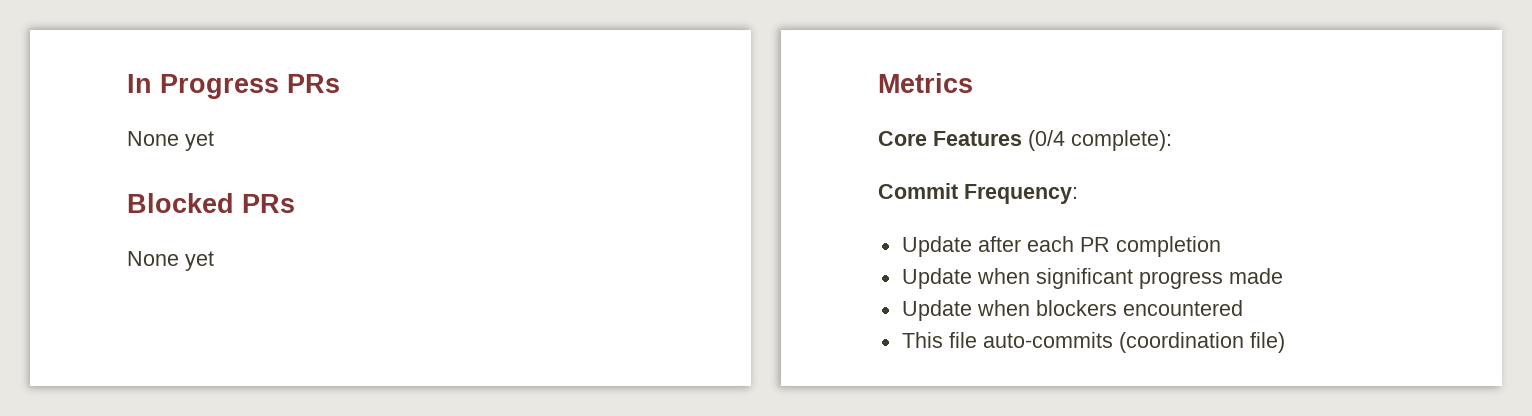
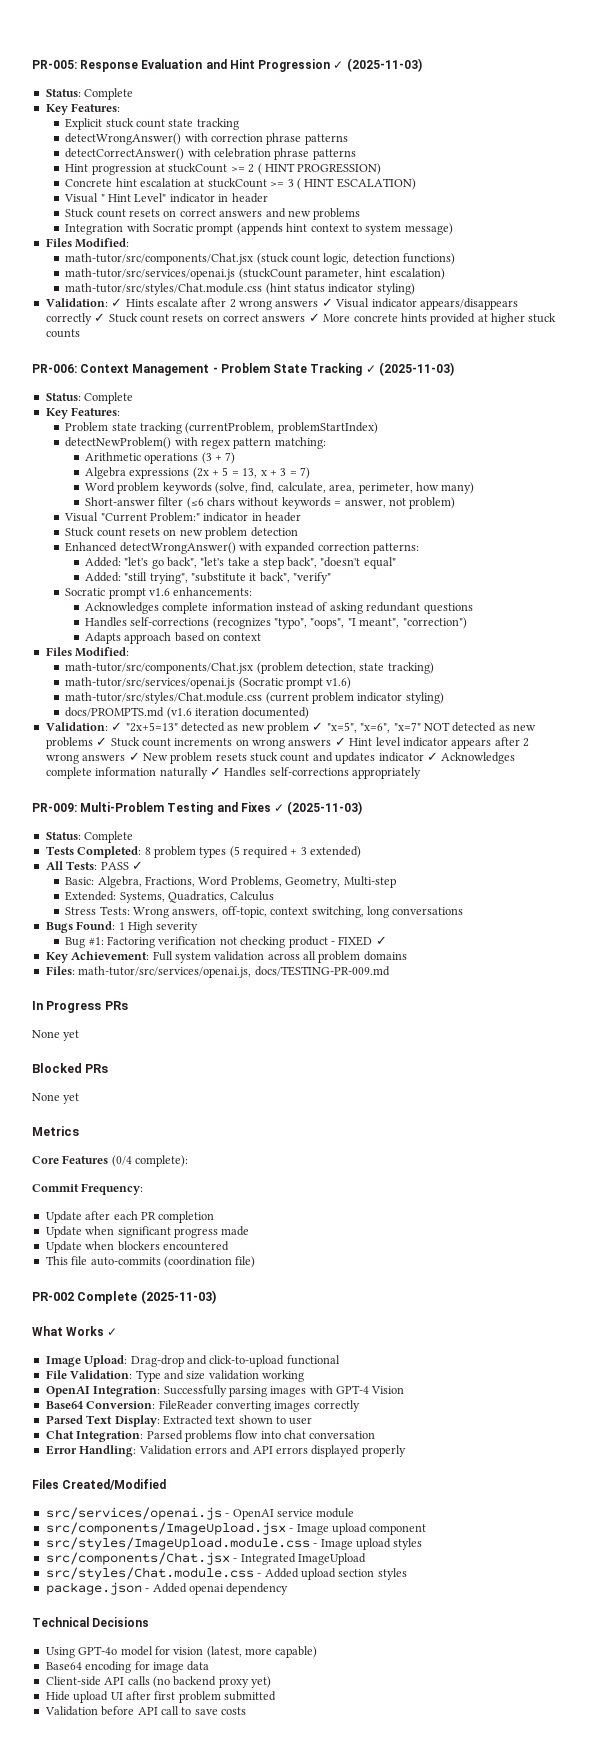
(127, 83) none -> [32,58,422,72] [45,88,134,100] [45,103,121,115] [65,118,239,130] [65,133,348,145] [65,148,356,160] [65,163,382,175] [65,178,416,190] [64,193,268,203] [65,208,361,220] [65,223,453,235] [45,238,130,248] [65,253,456,265] [65,268,445,280] [65,283,415,295] [45,298,518,310] [45,313,557,325] [45,329,80,338] [32,362,454,376] [45,392,134,404] [45,407,121,419] [65,422,378,434] [65,437,326,449] [84,452,236,464] [84,467,311,479] [84,482,475,494] [84,497,456,509] [64,512,302,522] [65,527,298,539] [65,542,420,554] [84,557,396,569] [84,572,332,584] [65,587,253,599] [84,602,473,614] [84,617,467,629] [84,632,262,644] [45,647,130,657] [65,662,434,674] [65,677,352,689] [65,692,444,704] [65,707,310,719] [45,722,536,734] [45,737,529,749] [45,752,516,764] [45,767,421,779] [32,801,363,815] [45,831,134,843] [45,846,362,858] [45,861,143,870] [65,876,396,888] [65,891,275,903] [65,906,464,918] [45,921,199,933] [65,936,387,948] [45,951,407,963] [45,966,390,978] PR-005: Response Evaluation and Hint Progression ✓ (2025-11-03) // Status: Complete // Key Features: // Explicit stuck count state tracking // detectWrongAnswer() with correction phrase patterns // detectCorrectAnswer() with celebration phrase patterns // Hint progression at stuckCount >= 2 ( HINT PROGRESSION) // Concrete hint escalation at stuckCount >= 3 ( HINT ESCALATION) // Visual " Hint Level" indicator in header // Stuck count resets on correct answers and new problems // Integration with Socratic prompt (appends hint context to system message) // Files Modified: // math-tutor/src/components/Chat.jsx (stuck count logic, detection functions) // math-tutor/src/services/openai.js (stuckCount parameter, hint escalation) // math-tutor/src/styles/Chat.module.css (hint status indicator styling) // Validation: ✓ Hints escalate after 2 wrong answers ✓ Visual indicator appears/disappears correctly ✓ Stuck count resets on correct answers ✓ More concrete hints provided at higher stuck counts // PR-006: Context Management - Problem State Tracking ✓ (2025-11-03) // Status: Complete // Key Features: // Problem state tracking (currentProblem, problemStartIndex) // detectNewProblem() with regex pattern matching: // Arithmetic operations (3 + 7) // Algebra expressions (2x + 5 = 13, x + 3 = 7) // Word problem keywords (solve, find, calculate, area, perimeter, how many) // Short-answer filter (≤6 chars without keywords = answer, not problem) // Visual "Current Problem:" indicator in header // Stuck count resets on new problem detection // Enhanced detectWrongAnswer() with expanded correction patterns: // Added: "let's go back", "let's take a step back", "doesn't equal" // Added: "still trying", "substitute it back", "verify" // Socratic prompt v1.6 enhancements: // Acknowledges complete information instead of asking redundant questions // Handles self-corrections (recognizes "typo", "oops", "I meant", "correction") // Adapts approach based on context // Files Modified: // math-tutor/src/components/Chat.jsx (problem detection, state tracking) // math-tutor/src/services/openai.js (Socratic prompt v1.6) // math-tutor/src/styles/Chat.module.css (current problem indicator styling) // docs/PROMPTS.md (v1.6 iteration documented) // Validation: ✓ "2x+5=13" detected as new problem ✓ "x=5", "x=6", "x=7" NOT detected as new problems ✓ Stuck count increments on wrong answers ✓ Hint level indicator appears after 2 wrong answers ✓ New problem resets stuck count and updates indicator ✓ Acknowledges complete information naturally ✓ Handles self-corrections appropriately // PR-009: Multi-Problem Testing and Fixes ✓ (2025-11-03) // Status: Complete // Tests Completed: 8 problem types (5 required + 3 extended) // All Tests: PASS ✓ // Basic: Algebra, Fractions, Word Problems, Geometry, Multi-step // Extended: Systems, Quadratics, Calculus // Stress Tests: Wrong answers, off-topic, context switching, long conversations // Bugs Found: 1 High severity // Bug #1: Factoring verification not checking product - FIXED ✓ // Key Achievement: Full system validation across all problem domains // Files: math-tutor/src/services/openai.js, docs/TESTING-PR-009.md //
(1285, 342) none -> [32,1290,216,1304] [32,1326,118,1336] [45,1355,340,1367] [45,1370,304,1382] [45,1385,405,1397] [45,1400,360,1412] [45,1415,313,1427] [45,1430,376,1442] [45,1445,406,1457] [32,1479,167,1490] [45,1507,355,1520] [45,1522,427,1535] [45,1537,423,1550] [45,1552,366,1565] [45,1567,407,1580] [45,1582,289,1595] [32,1617,150,1627] [45,1646,318,1658] [45,1661,210,1673] [45,1676,271,1688] [45,1691,276,1703] [44,1706,246,1716] // PR-002 Complete (2025-11-03) // What Works ✓ // Image Upload: Drag-drop and click-to-upload functional // File Validation: Type and size validation working // OpenAI Integration: Successfully parsing images with GPT-4 Vision // Base64 Conversion: FileReader converting images correctly // Parsed Text Display: Extracted text shown to user // Chat Integration: Parsed problems flow into chat conversation // Error Handling: Validation errors and API errors displayed properly // Files Created/Modified // src/services/openai.js - OpenAI service module // src/components/ImageUpload.jsx - Image upload component // src/styles/ImageUpload.module.css - Image upload styles // src/components/Chat.jsx - Integrated ImageUpload // src/styles/Chat.module.css - Added upload section styles // package.json - Added openai dependency // Technical Decisions // Using GPT-4o model for vision (latest, more capable) // Base64 encoding for image data // Client-side API calls (no backend proxy yet) // Hide upload UI after first problem submitted // Validation before API call to save costs

